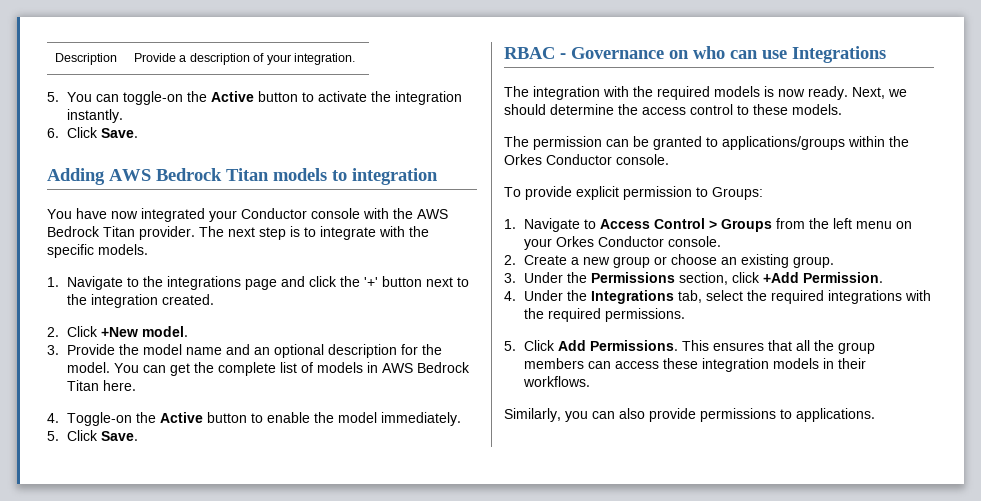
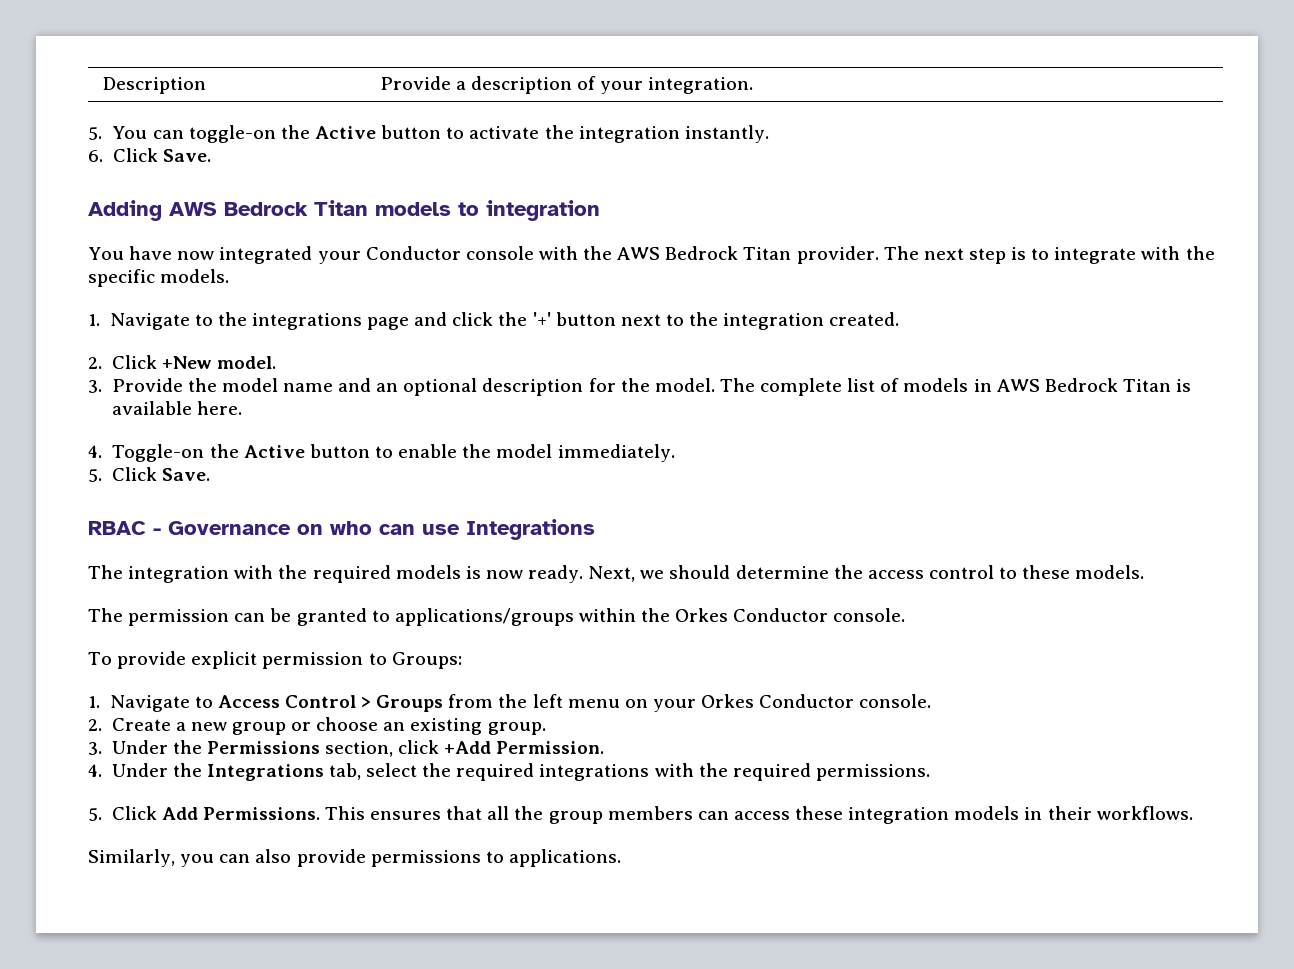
[113,362,214,376] You can get the -> [719,378,755,392] The
(99, 385) none -> [1176,379,1192,392] [111,401,192,415] is available

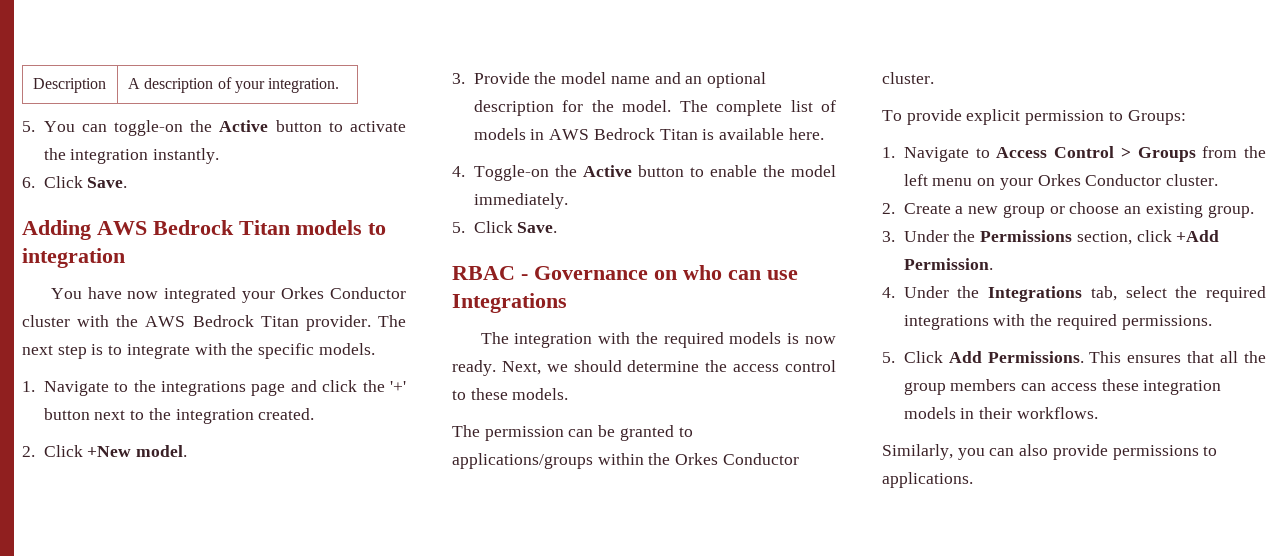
[379,76,466,90] Provide a -> [127,78,140,89] A
[365,246,534,260] Conductor console -> [281,287,406,299] [22,315,70,327] Orkes Conductor cluster
[833,608,906,622] console. -> [882,72,934,84] cluster.
[859,694,932,708] console. -> [1166,174,1219,186] cluster.

